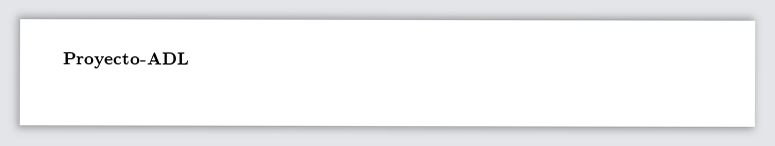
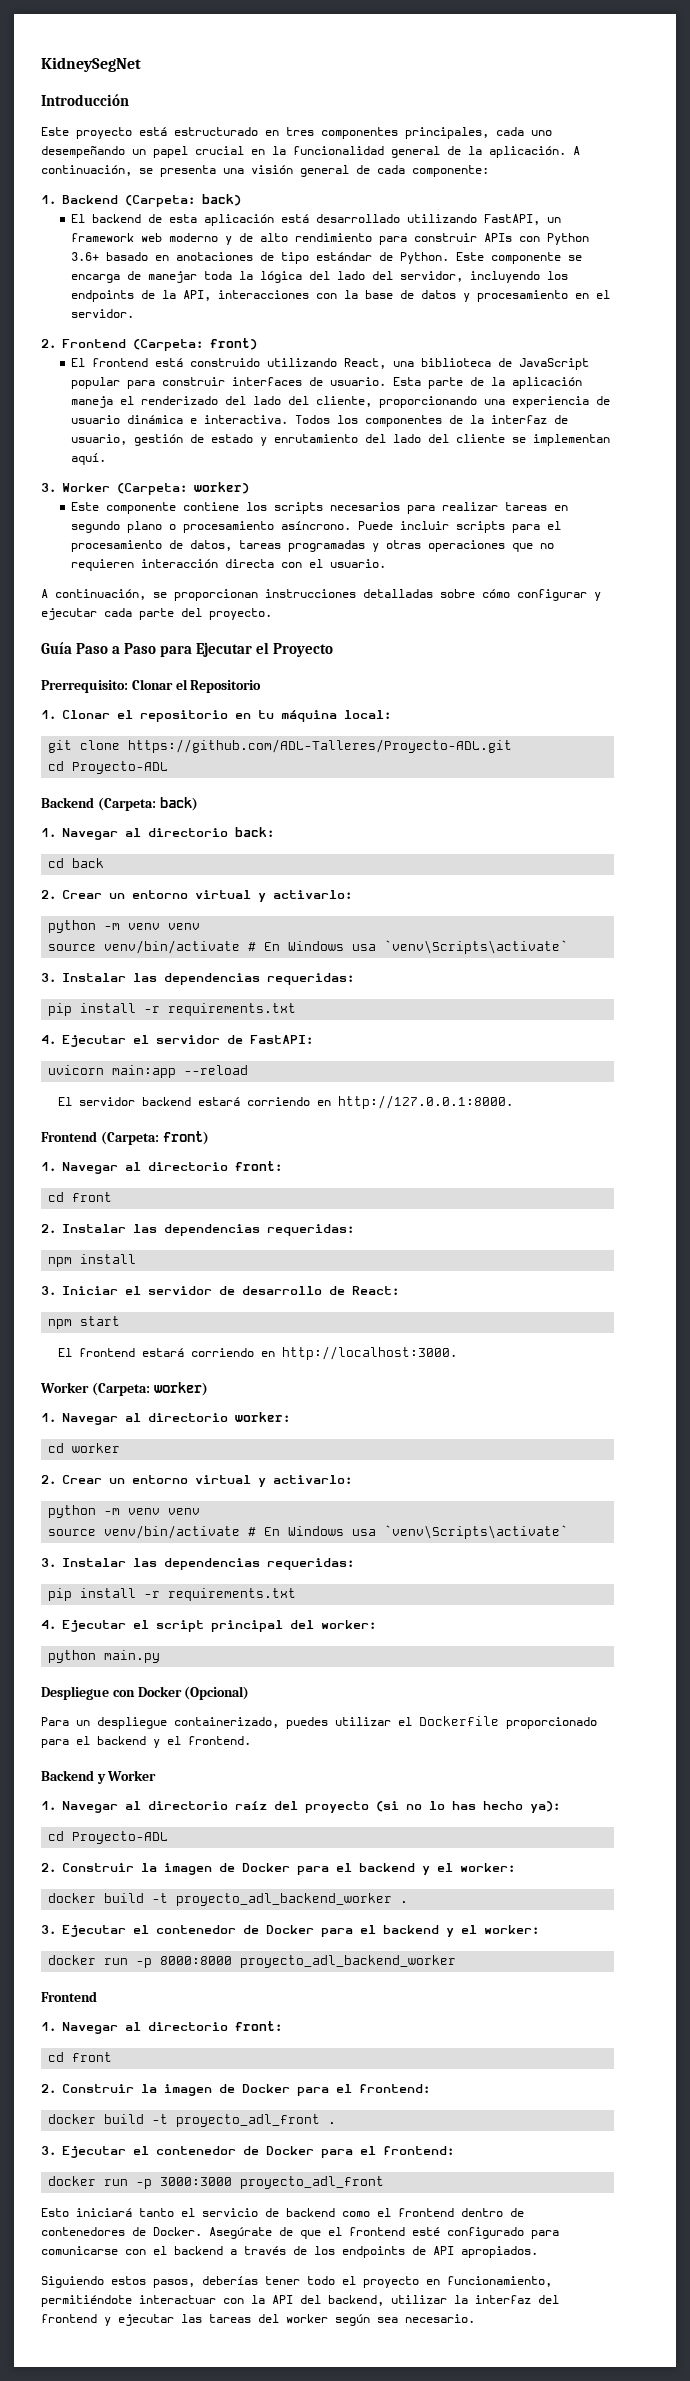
[63,52,190,69] Proyecto-ADL -> [41,57,141,72] [41,94,129,106] [41,127,552,139] [41,146,580,158] [41,165,489,177] [41,194,241,207] [71,214,562,226] [71,233,590,245] [71,252,583,264] [71,271,569,283] [71,290,611,302] [71,309,135,318] [41,338,257,351] [71,358,590,370] [71,377,583,389] [71,396,611,408] [71,415,569,427] [71,434,611,446] [71,453,107,465] [41,482,249,495] [71,502,569,514] [71,521,562,533] [71,540,555,552] [71,559,387,571] [41,589,601,601] [41,608,272,620] [41,642,334,657] [41,679,262,693] [41,710,391,722] [48,739,513,753] [48,761,169,774] [41,797,198,811] [41,827,274,840] [48,858,105,868] [41,890,352,902] [48,920,201,933] [48,940,569,954] [41,973,354,985] [48,1003,297,1016] [41,1035,313,1047] [48,1065,249,1078] [58,1095,514,1109] [41,1131,209,1145] [41,1161,282,1174] [48,1192,113,1202] [41,1224,354,1236] [48,1254,137,1267] [41,1286,399,1295] [48,1316,121,1329] [58,1346,458,1360] [40,1382,208,1396] [41,1412,290,1425] [48,1443,121,1453] [41,1475,352,1487] [48,1505,201,1518] [48,1525,569,1539] [41,1558,354,1570] [48,1588,297,1601] [41,1620,376,1632] [48,1650,161,1663] [41,1686,250,1700] [41,1716,597,1729] [41,1736,251,1748] [41,1770,157,1784] [41,1801,560,1813] [48,1831,169,1844] [41,1863,515,1875] [48,1893,409,1906] [41,1925,539,1937] [48,1955,457,1968] [41,1991,97,2002] [41,2021,282,2034] [48,2052,113,2062] [41,2084,430,2096] [48,2114,337,2127] [41,2146,454,2158] [48,2176,385,2189] [41,2208,524,2217] [41,2227,559,2239] [41,2246,538,2258] [41,2276,552,2288] [41,2295,559,2307] [41,2314,475,2326] KidneySegNet // Introducción // Este proyecto está estructurado en tres componentes principales, cada uno desempeñando un papel crucial en la funcionalidad general de la aplicación. A continuación, se presenta una visión general de cada componente: // 1. Backend (Carpeta: back) // El backend de esta aplicación está desarrollado utilizando FastAPI, un framework web moderno y de alto rendimiento para construir APIs con Python 3.6+ basado en anotaciones de tipo estándar de Python. Este componente se encarga de manejar toda la lógica del lado del servidor, incluyendo los endpoints de la API, interacciones con la base de datos y procesamiento en el servidor. // 2. Frontend (Carpeta: front) // El frontend está construido utilizando React, una biblioteca de JavaScript popular para construir interfaces de usuario. Esta parte de la aplicación maneja el renderizado del lado del cliente, proporcionando una experiencia de usuario dinámica e interactiva. Todos los componentes de la interfaz de usuario, gestión de estado y enrutamiento del lado del cliente se implementan aquí. // 3. Worker (Carpeta: worker) // Este componente contiene los scripts necesarios para realizar tareas en segundo plano o procesamiento asíncrono. Puede incluir scripts para el procesamiento de datos, tareas programadas y otras operaciones que no requieren interacción directa con el usuario. // A continuación, se proporcionan instrucciones detalladas sobre cómo configurar y ejecutar cada parte del proyecto. // Guía Paso a Paso para Ejecutar el Proyecto // Prerrequisito: Clonar el Repositorio // 1. Clonar el repositorio en tu máquina local: // git clone https://github.com/ADL-Talleres/Proyecto-ADL.git // cd Proyecto-ADL // Backend (Carpeta: back) // 1. Navegar al directorio back: // cd back // 2. Crear un entorno virtual y activarlo: // python -m venv venv // source venv/bin/activate # En Windows usa `venv\Scripts\activate` // 3. Instalar las dependencias requeridas: // pip install -r requirements.txt // 4. Ejecutar el servidor de FastAPI: // uvicorn main:app --reload // El servidor backend estará corriendo en http://127.0.0.1:8000. // Frontend (Carpeta: front) // 1. Navegar al directorio front: // cd front // 2. Instalar las dependencias requeridas: // npm install // 3. Iniciar el servidor de desarrollo de React: // npm start // El frontend estará corriendo en http://localhost:3000. // Worker (Carpeta: worker) // 1. Navegar al directorio worker: // cd worker // 2. Crear un entorno virtual y activarlo: // python -m venv venv // source venv/bin/activate # En Windows usa `venv\Scripts\activate` // 3. Instalar las dependencias requeridas: // pip install -r requirements.txt // 4. Ejecutar el script principal del worker: // python main.py // Despliegue con Docker (Opcional) // Para un despliegue containerizado, puedes utilizar el Dockerfile proporcionado para el backend y el frontend. // Backend y Worker // 1. Navegar al directorio raíz del proyecto (si no lo has hecho ya): // cd Proyecto-ADL // 2. Construir la imagen de Docker para el backend y el worker: // docker build -t proyecto_adl_backend_worker . // 3. Ejecutar el contenedor de Docker para el backend y el worker: // docker run -p 8000:8000 proyecto_adl_backend_worker // Frontend // 1. Navegar al directorio front: // cd front // 2. Construir la imagen de Docker para el frontend: // docker build -t proyecto_adl_front . // 3. Ejecutar el contenedor de Docker para el frontend: // docker run -p 3000:3000 proyecto_adl_front // Esto iniciará tanto el servicio de backend como el frontend dentro de contenedores de Docker. Asegúrate de que el frontend esté configurado para comunicarse con el backend a través de los endpoints de API apropiados. // Siguiendo estos pasos, deberías tener todo el proyecto en funcionamiento, permitiéndote interactuar con la API del backend, utilizar la interfaz del frontend y ejecutar las tareas del worker según sea necesario.

